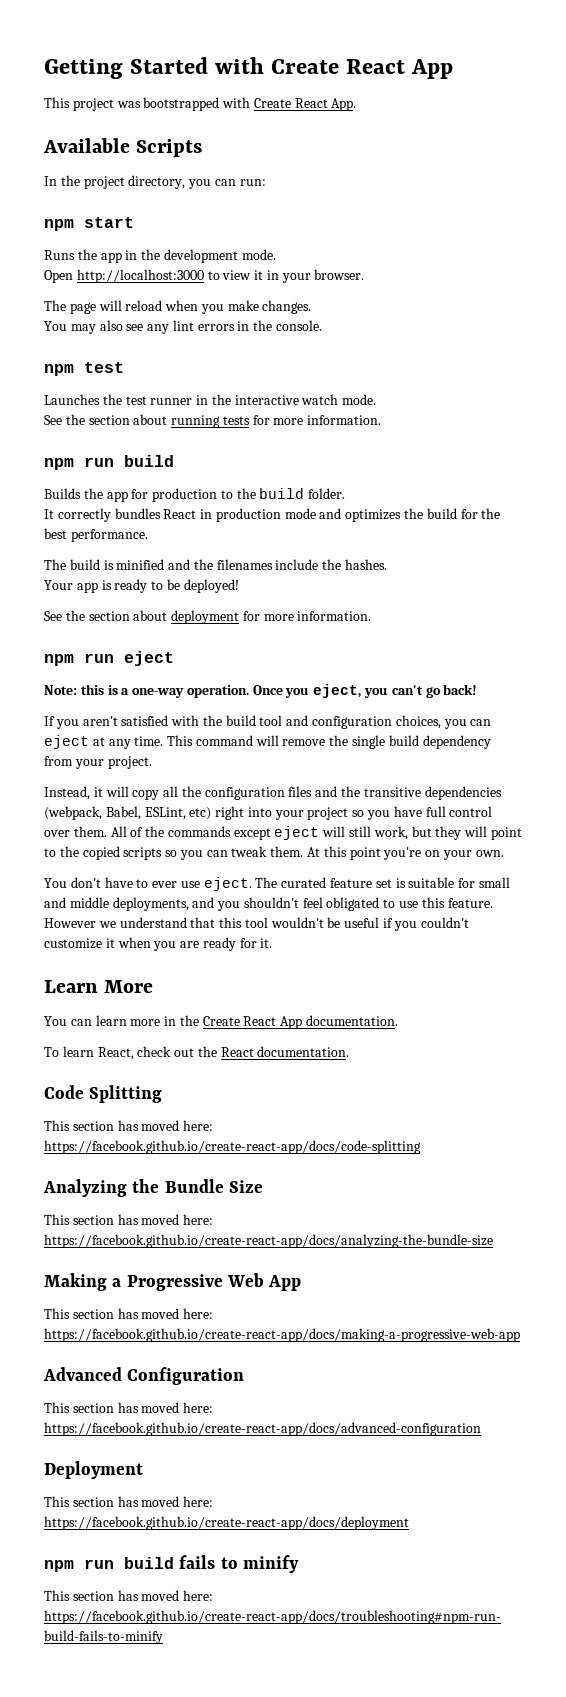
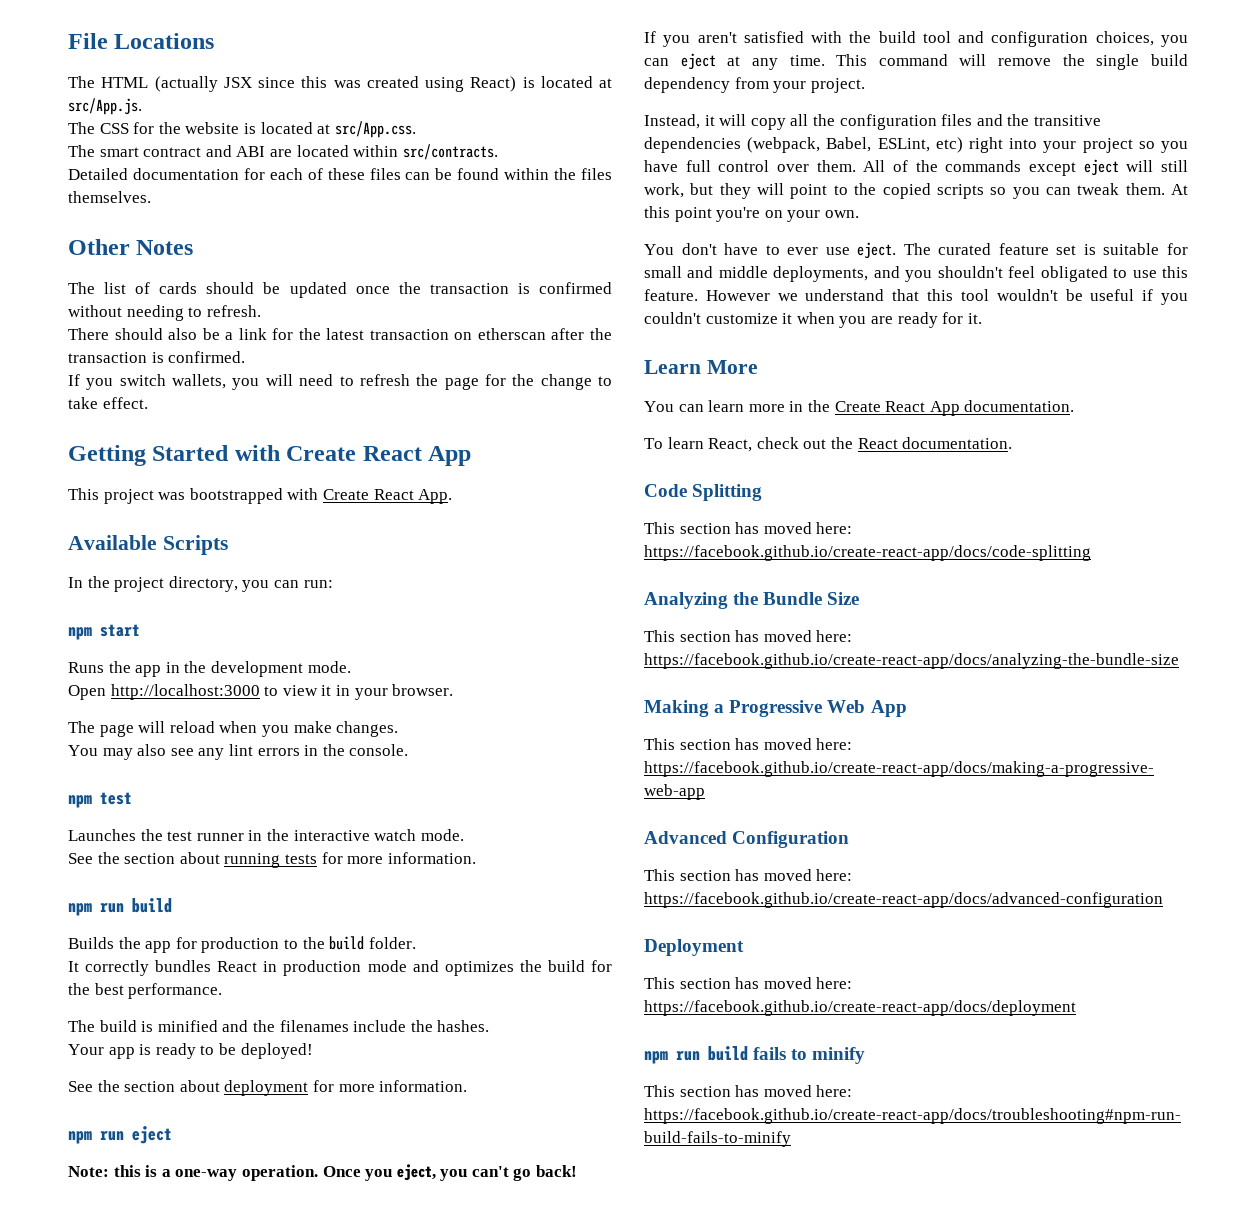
(44, 69) none -> [68,33,215,49] [68,76,612,92] [68,98,142,115] [68,121,416,138] [68,144,498,160] [68,168,613,180] [68,191,151,203] [68,239,194,255] [68,282,612,298] [68,305,261,321] [68,328,613,340] [68,351,246,363] [68,374,612,390] [68,397,148,409] File Locations // The HTML (actually JSX since this was created using React) is located at src/App.js. // The CSS for the website is located at src/App.css. // The smart contract and ABI are located within src/contracts. // Detailed documentation for each of these files can be found within the files themselves. // Other Notes // The list of cards should be updated once the transaction is confirmed without needing to refresh. // There should also be a link for the latest transaction on etherscan after the transaction is confirmed. // If you switch wallets, you will need to refresh the page for the change to take effect. //

